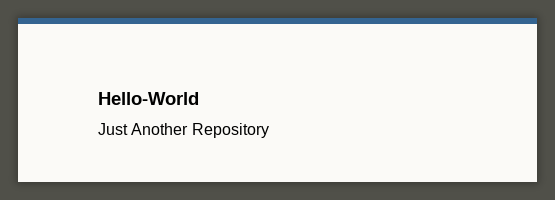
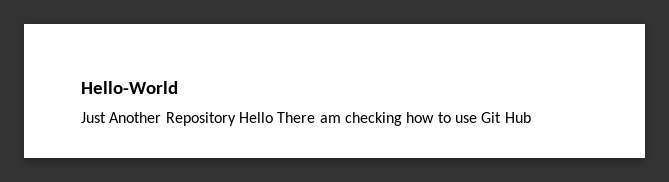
(269, 130) none -> [238,112,531,126] Hello There am checking how to use Git Hub

